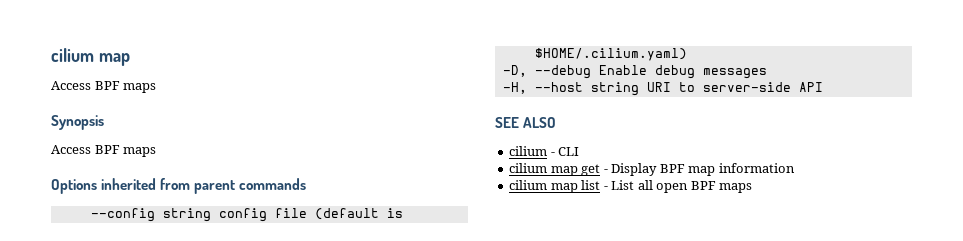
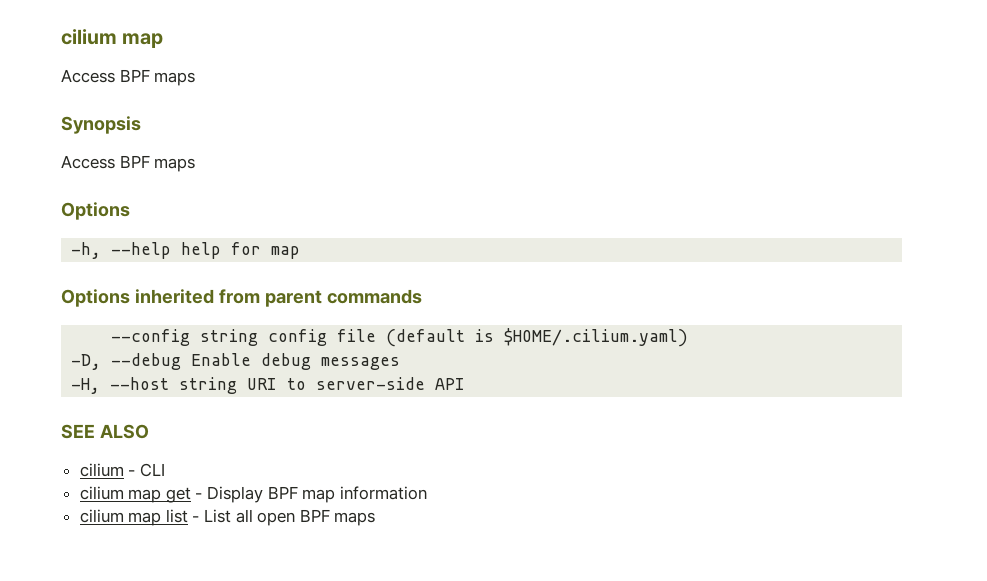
(97, 186) none -> [71,242,301,259] [61,289,130,307] // -h, --help help for map // Options

